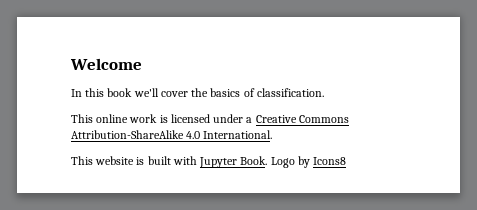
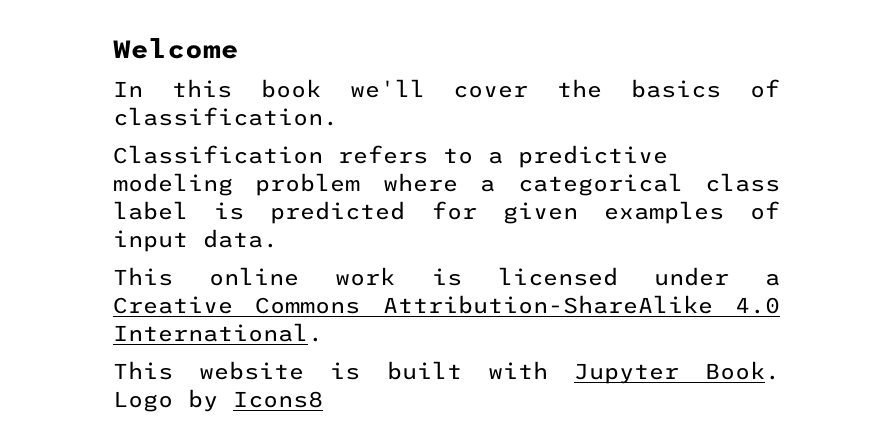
(324, 92) none -> [113,145,668,168] [113,173,780,196] [113,201,780,224] [113,229,278,252] // Classification refers to a predictive modeling problem where a categorical class label is predicted for given examples of input data.

